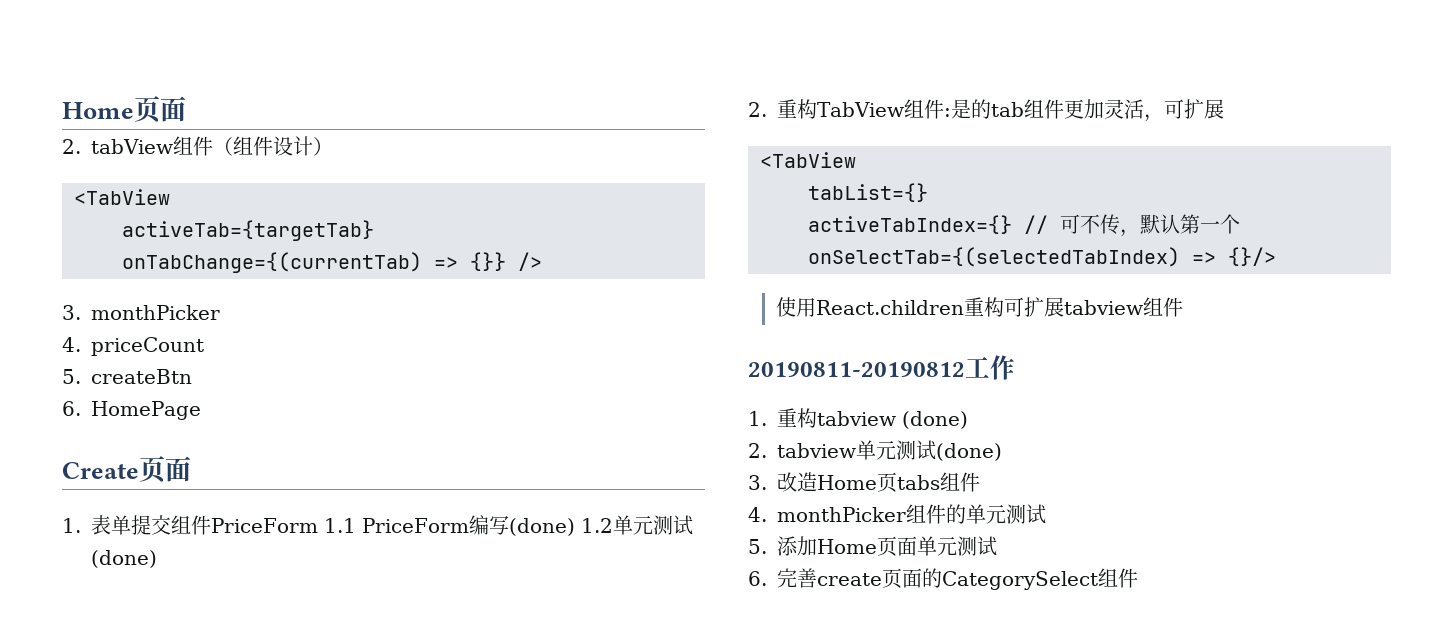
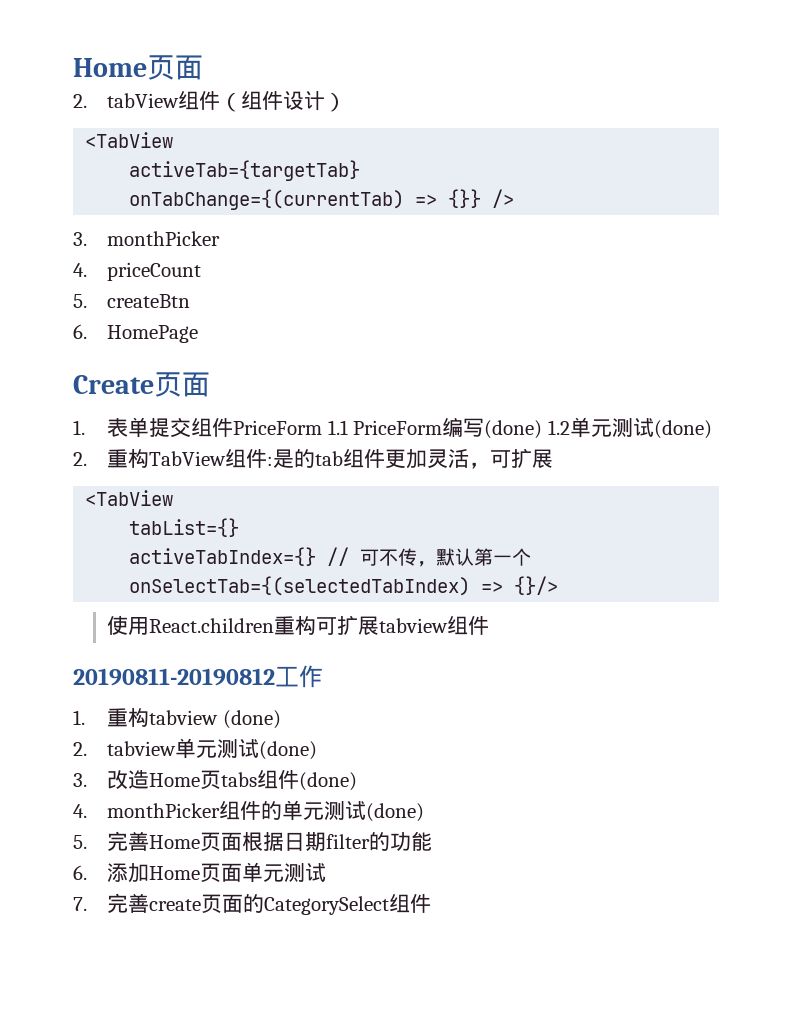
(980, 482) none -> [299,772,358,791] (done)
[748,539,767,554] // 5. -> [366,803,425,822] [73,831,433,851] [73,865,87,880] (done) // 5.完善Home页面根据日期filter的功能 // 6.
[748,571,767,586] 6. -> [73,897,87,911] 7.

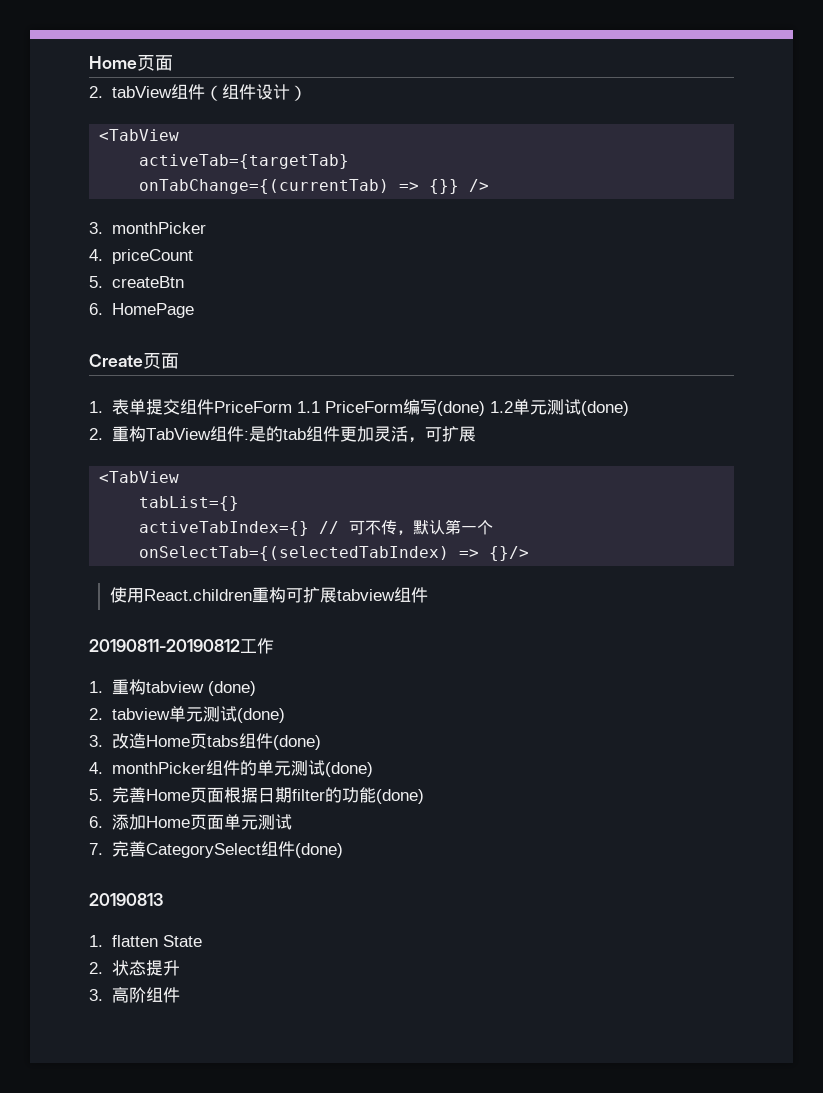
(433, 841) none -> [375,789,424,804] (done)
[149,894,390,915] create页面的CategorySelect -> [145,841,343,858] [89,893,163,906] [89,935,202,947] [89,960,180,976] [89,987,146,1003] CategorySelect组件(done) // 20190813 // 1. flatten State // 2.状态提升 // 3.高阶

